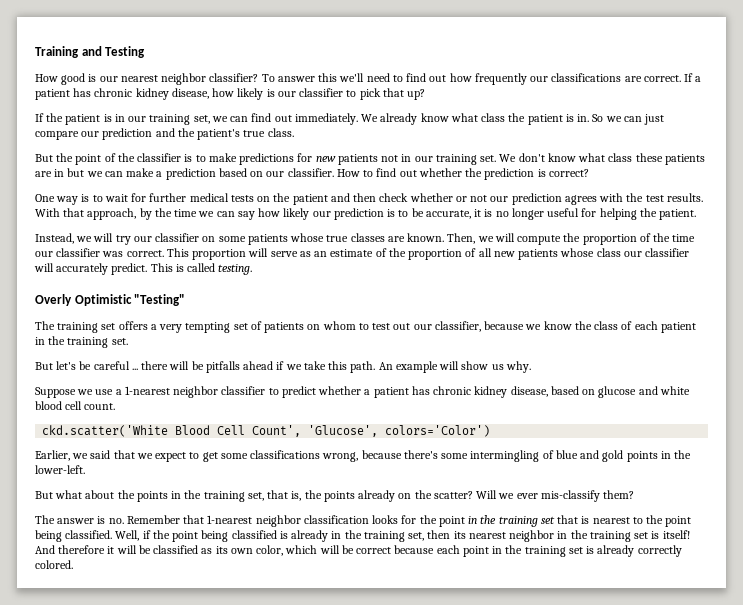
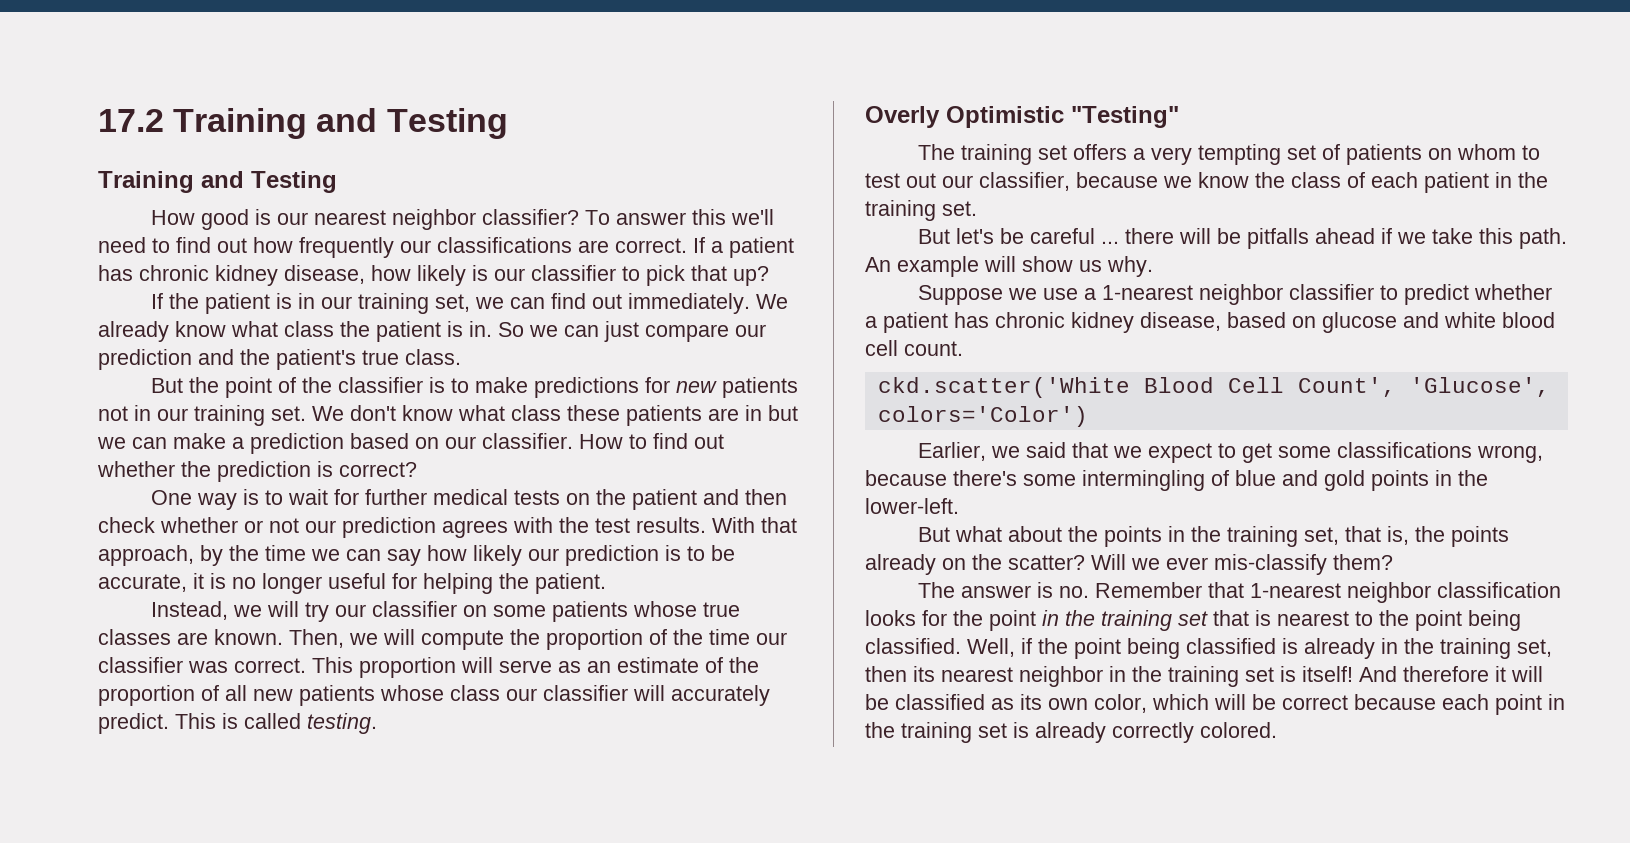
(35, 52) none -> [98,108,508,139] 17.2 Training and Testing //

